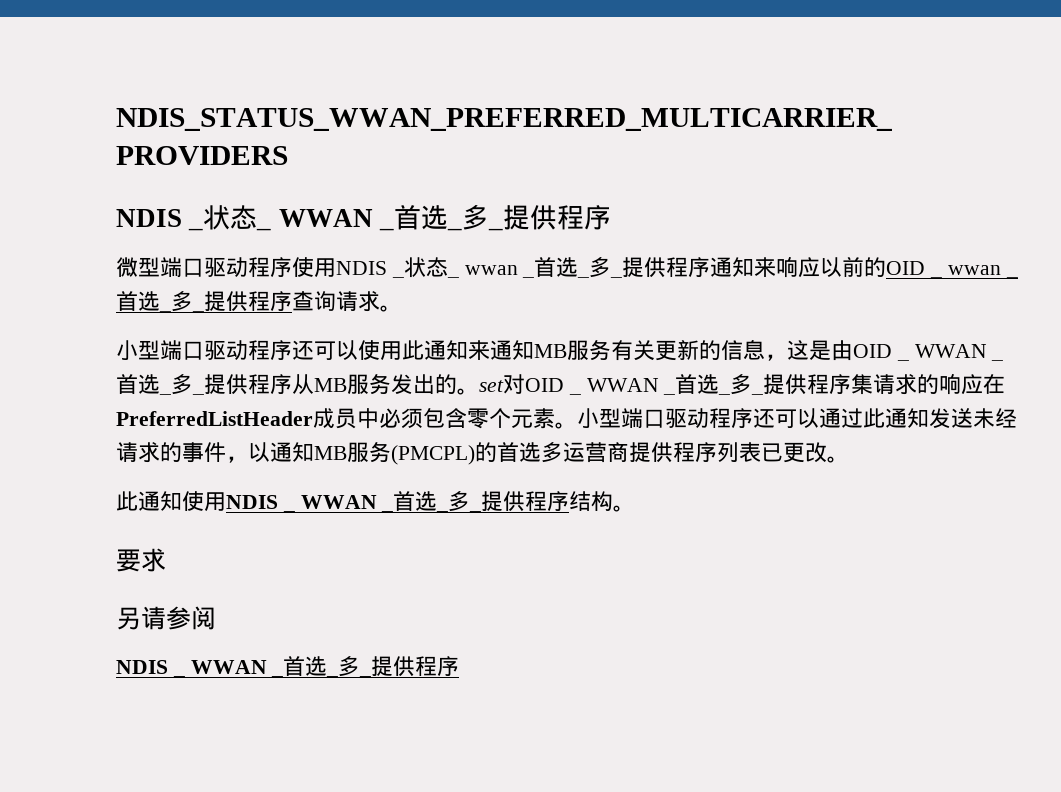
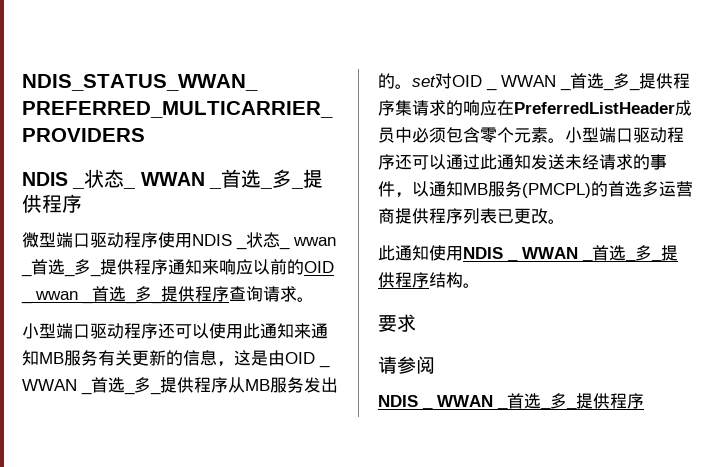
[116,607,141,630] 另 -> (416, 323) none

